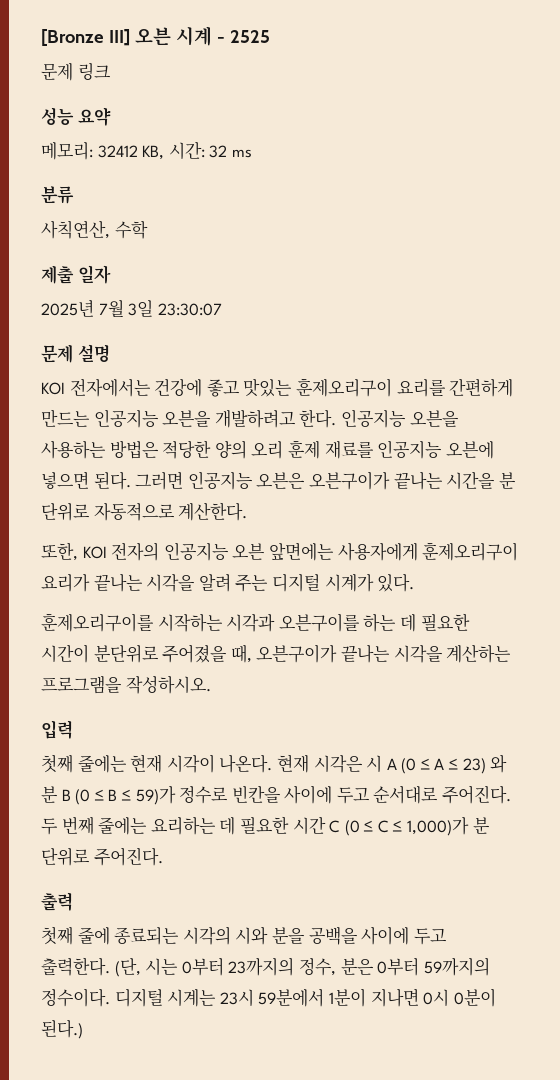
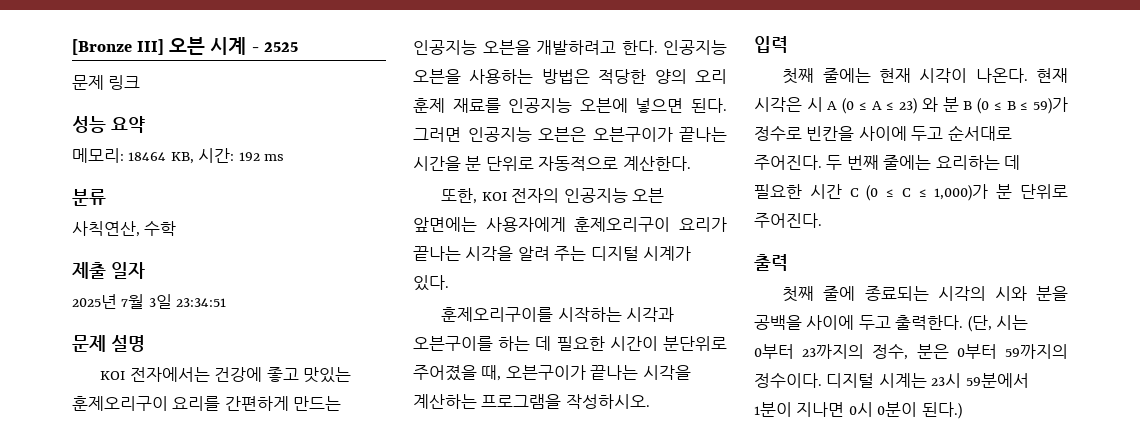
[97,145,138,158] 32412 -> [128,152,167,161] 18464
[209,145,228,158] 32 -> [238,152,260,161] 192
[157,303,222,316] 23:30:07 -> [176,298,227,307] 23:34:51

